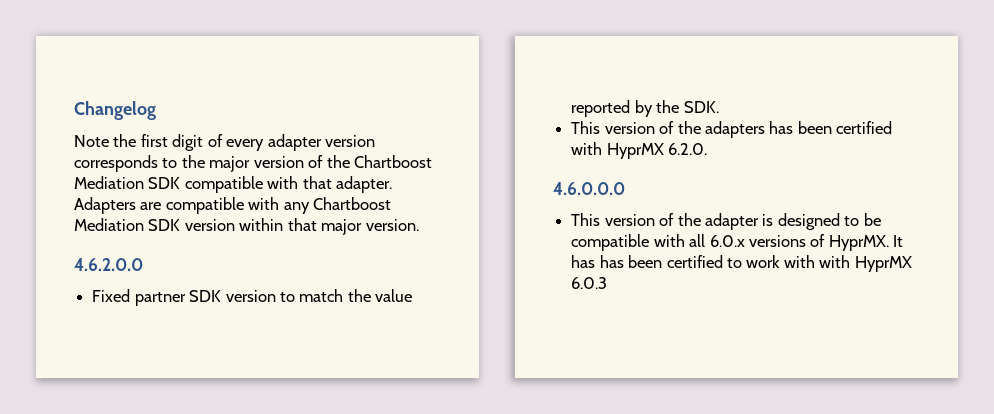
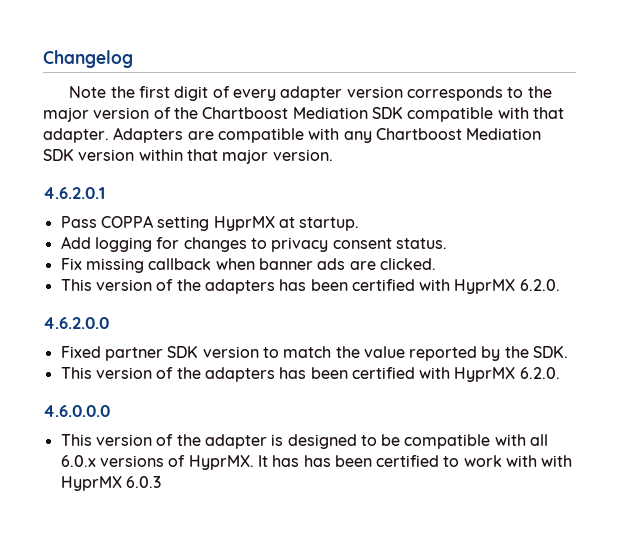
(419, 225) none -> [43,187,105,199] [60,215,360,231] [60,236,447,252] [60,258,436,273] [60,279,560,294] // 4.6.2.0.1 // Pass COPPA setting HyprMX at startup. // Add logging for changes to privacy consent status. // Fix missing callback when banner ads are clicked. // This version of the adapters has been certified with HyprMX 6.2.0.

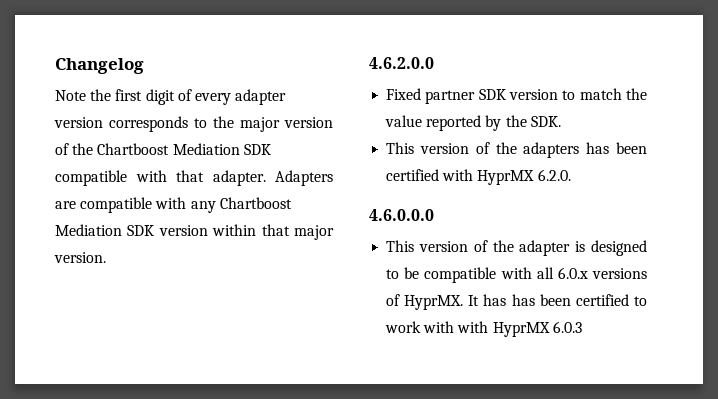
[43,187,105,199] [60,215,360,231] [60,236,447,252] [60,258,436,273] [60,279,560,294] // 4.6.2.0.1 // Pass COPPA setting HyprMX at startup. // Add logging for changes to privacy consent status. // Fix missing callback when banner ads are clicked. // This version of the adapters has been certified with HyprMX 6.2.0. -> (106, 257) none

